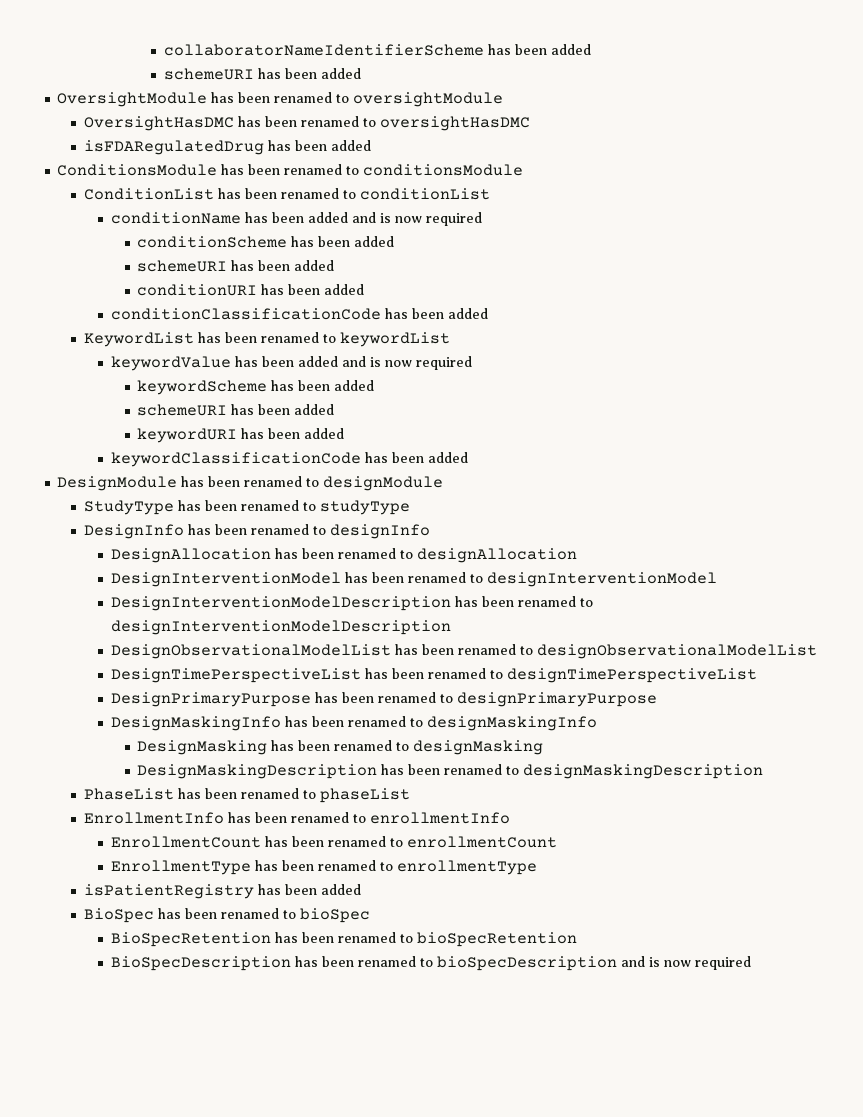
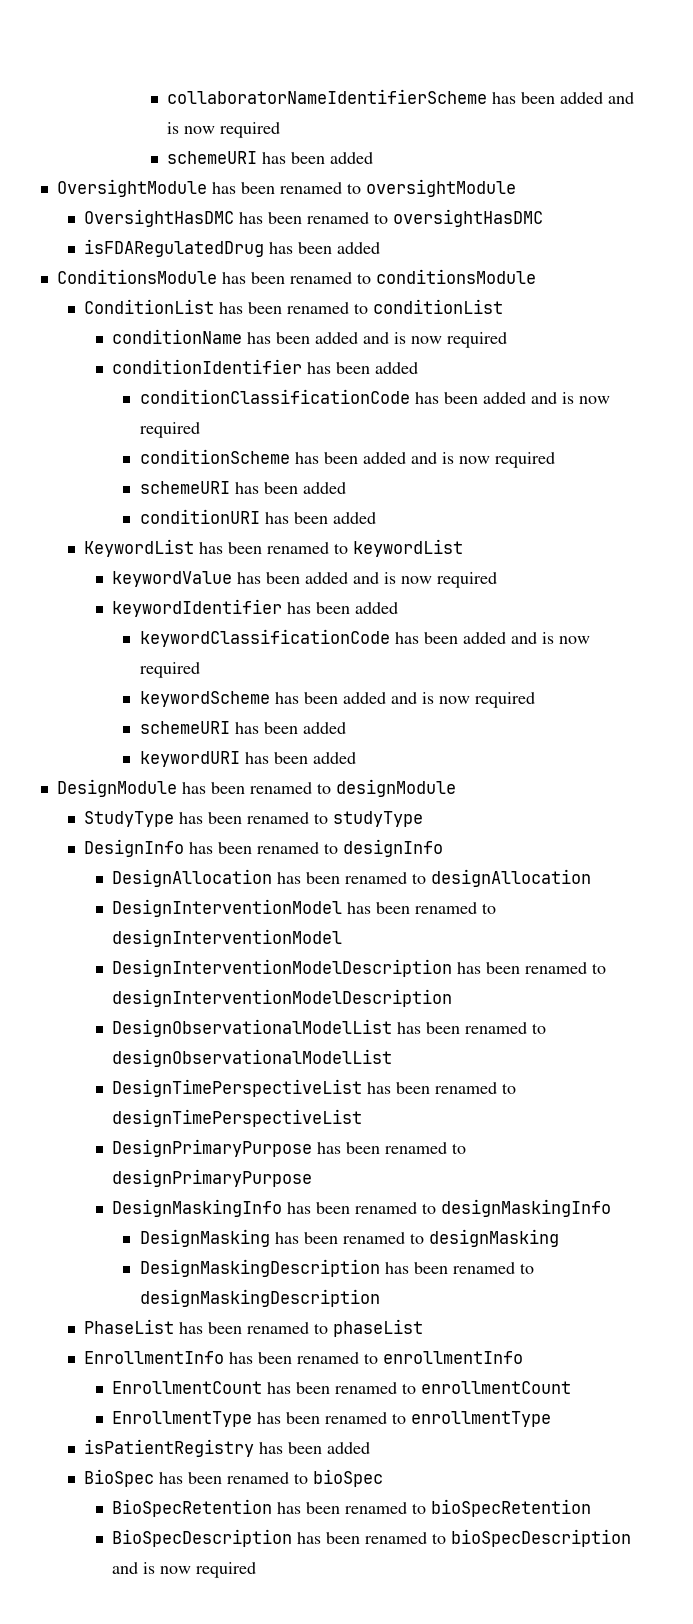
(592, 49) none -> [608,92,635,104] [167,122,281,138] and is now required
(482, 219) none -> [111,359,418,374] [139,389,610,404] [139,422,200,438] // conditionIdentifier has been added // conditionClassificationCode has been added and is now required
(395, 241) none -> [410,452,555,468] and is now required
[110,308,488,320] // conditionClassificationCode has been added -> (376, 518) none
(472, 363) none -> [111,599,398,617] [139,629,590,647] [139,662,200,678] // keywordIdentifier has been added // keywordClassificationCode has been added and is now required
(375, 385) none -> [390,692,535,708] and is now required
[110,452,468,467] // keywordClassificationCode has been added -> (356, 758) none

